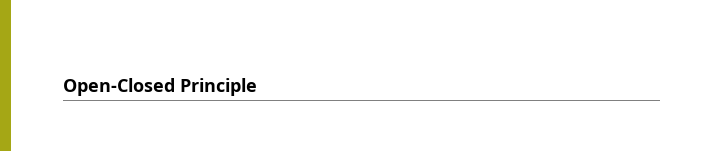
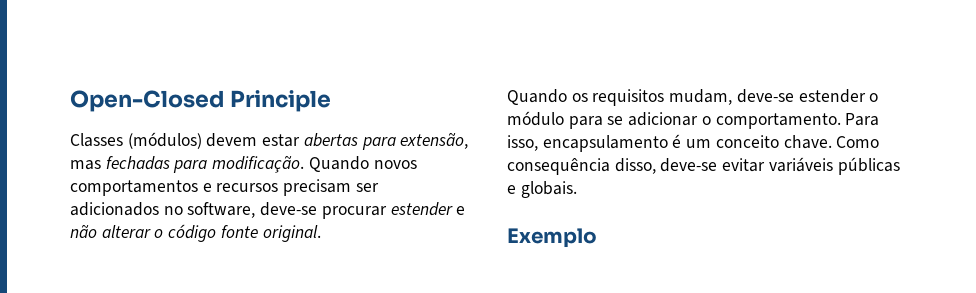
(257, 87) none -> [70,132,469,150] [70,155,417,173] [70,179,379,196] [70,202,466,219] [70,224,321,242] [507,89,879,106] [507,111,880,129] [507,134,880,152] [507,157,900,175] [507,181,577,198] [507,228,597,248] // Classes (módulos) devem estar abertas para extensão, mas fechadas para modificação. Quando novos comportamentos e recursos precisam ser adicionados no software, deve-se procurar estender e não alterar o código fonte original. // Quando os requisitos mudam, deve-se estender o módulo para se adicionar o comportamento. Para isso, encapsulamento é um conceito chave. Como consequência disso, deve-se evitar variáveis públicas e globais. // Exemplo

